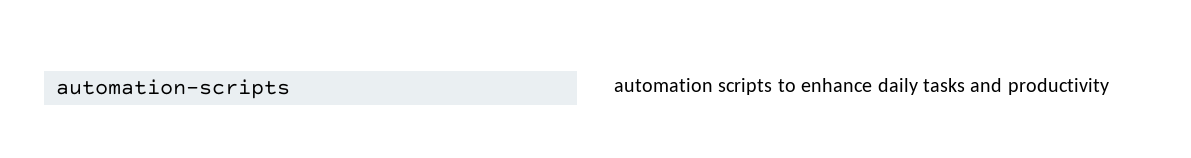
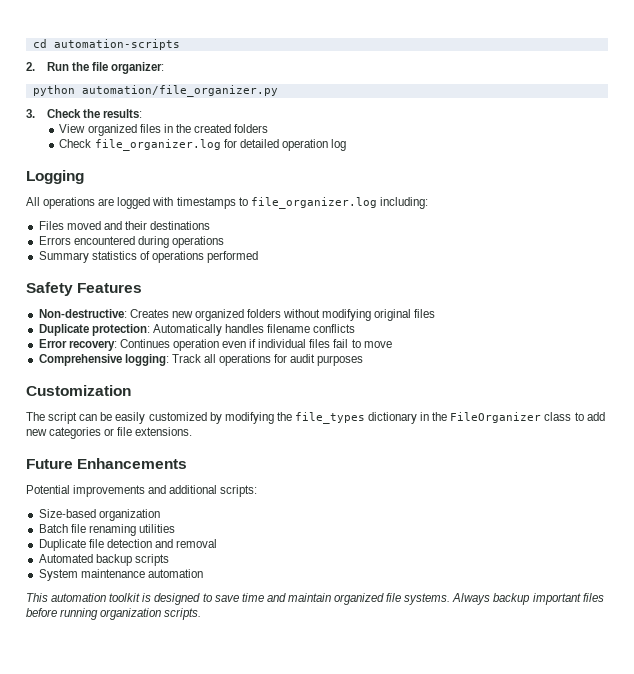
(56, 89) none -> [32,39,47,48] cd
[614,78,1109,95] automation scripts to enhance daily tasks and productivity -> [26,62,165,74] [32,85,278,97] [26,109,143,118] [59,124,269,136] [59,139,347,151] [26,170,84,184] [26,197,428,209] [38,221,211,230] [38,236,224,248] [38,251,259,263] [26,282,143,296] [38,309,436,321] [38,324,356,336] [38,339,392,351] [38,354,364,366] [26,385,131,396] [26,412,605,424] [26,427,193,439] [26,458,188,469] [26,485,258,497] [38,509,160,521] [38,524,175,536] [38,539,218,551] [38,554,169,566] [38,569,203,581] [26,593,604,605] [26,608,202,620] 2. Run the file organizer: // python automation/file_organizer.py // 3. Check the results: // View organized files in the created folders // Check file_organizer.log for detailed operation log // Logging // All operations are logged with timestamps to file_organizer.log including: // Files moved and their destinations // Errors encountered during operations // Summary statistics of operations performed // Safety Features // Non-destructive: Creates new organized folders without modifying original files // Duplicate protection: Automatically handles filename conflicts // Error recovery: Continues operation even if individual files fail to move // Comprehensive logging: Track all operations for audit purposes // Customization // The script can be easily customized by modifying the file_types dictionary in the FileOrganizer class to add new categories or file extensions. // Future Enhancements // Potential improvements and additional scripts: // Size-based organization // Batch file renaming utilities // Duplicate file detection and removal // Automated backup scripts // System maintenance automation // This automation toolkit is designed to save time and maintain organized file systems. Always backup important files before running organization scripts.

